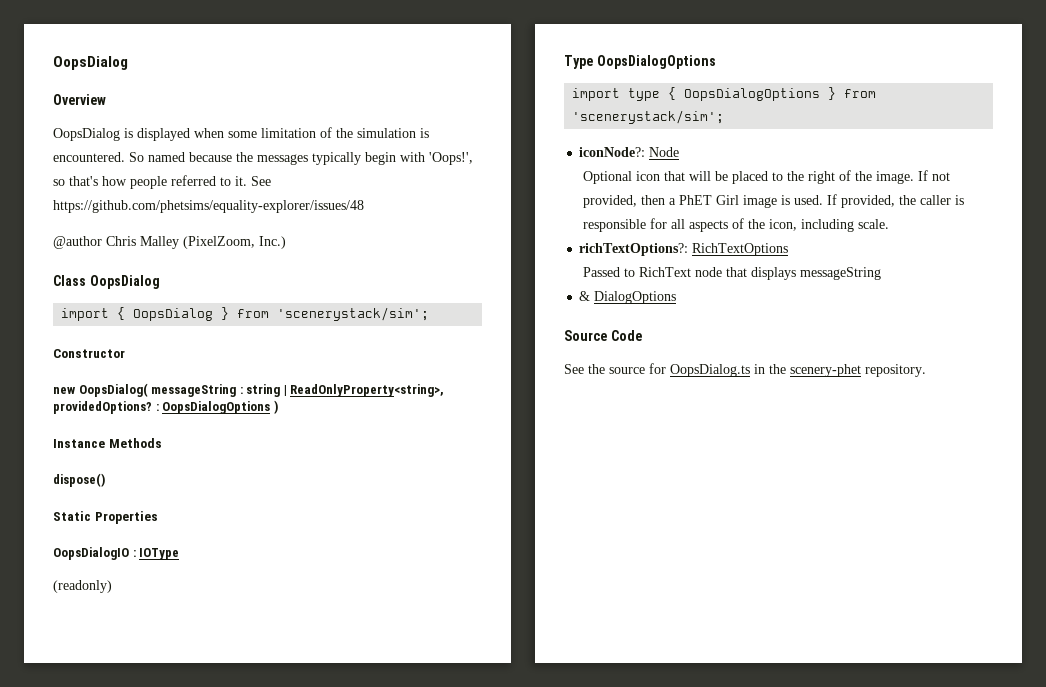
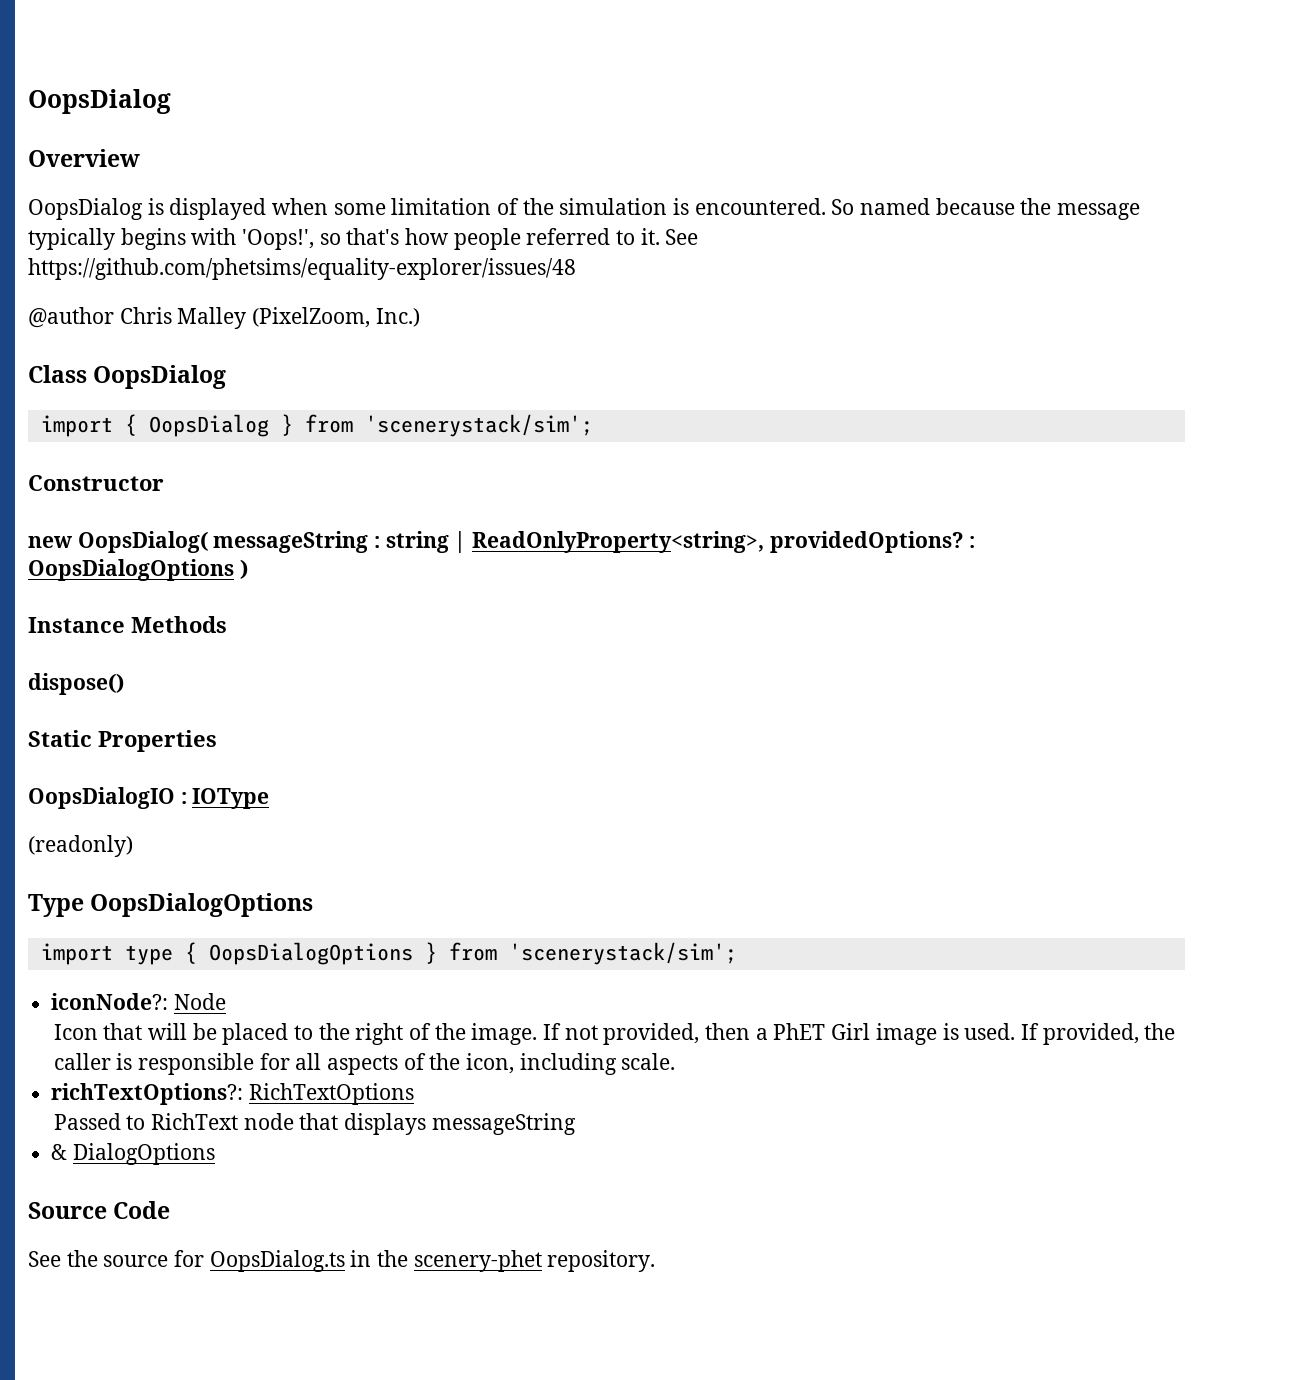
[257,152,396,165] messages typically begin -> [1057,203,1141,220] [28,228,186,250] message typically begins
[582,171,660,184] Optional icon -> [53,1024,98,1040] Icon

